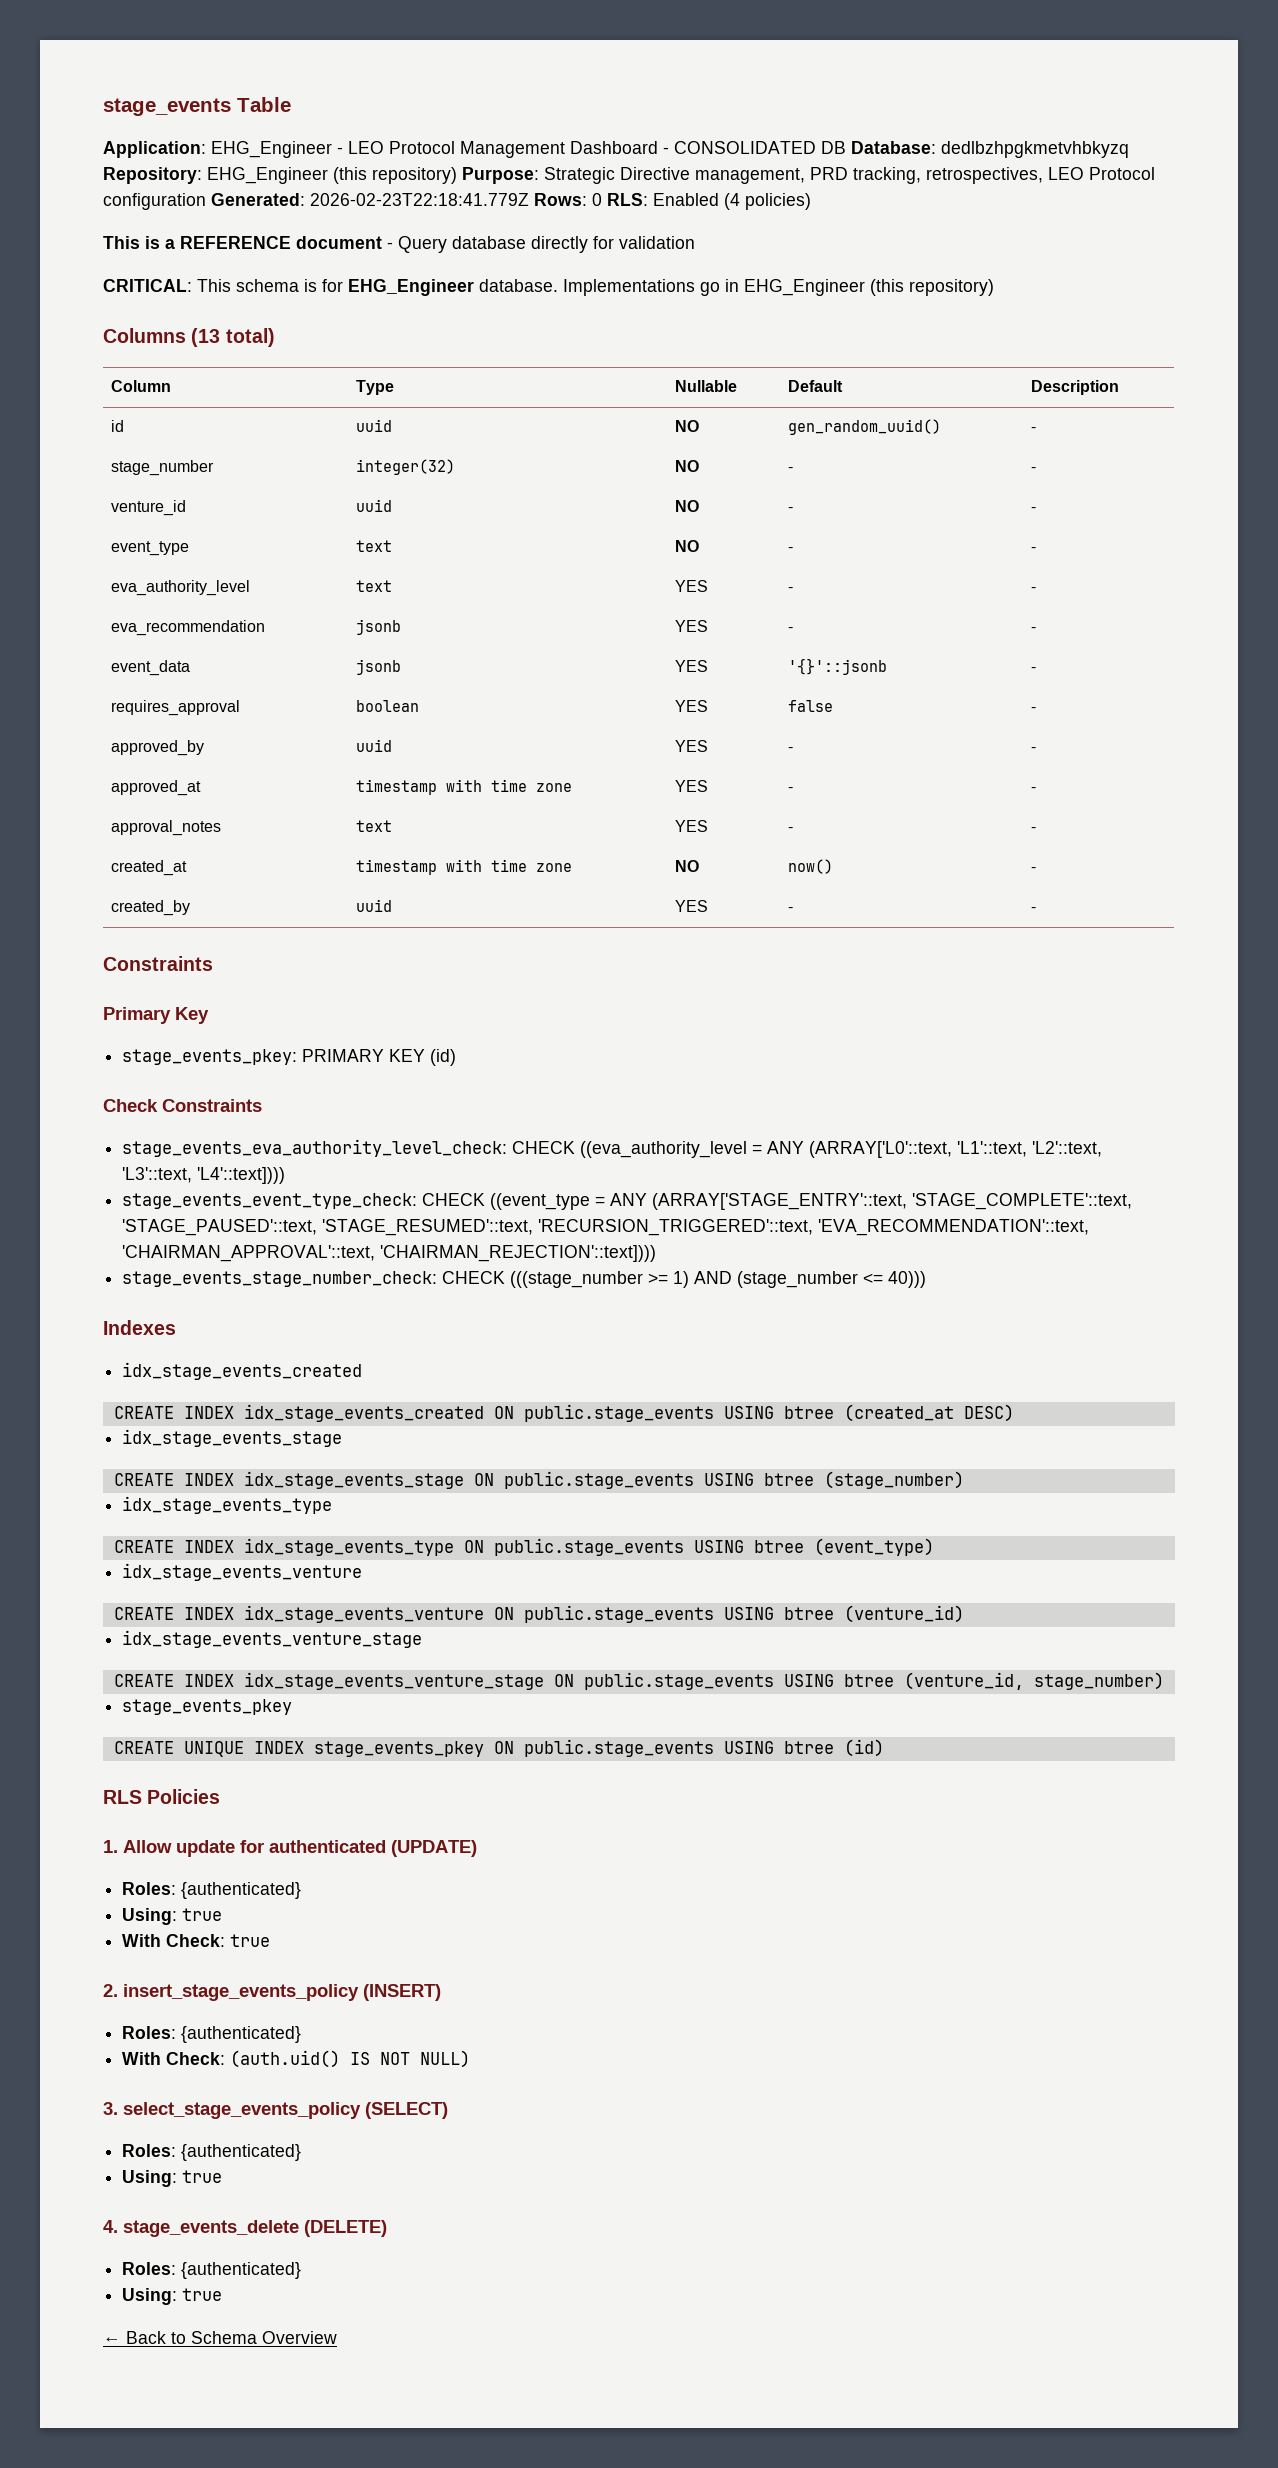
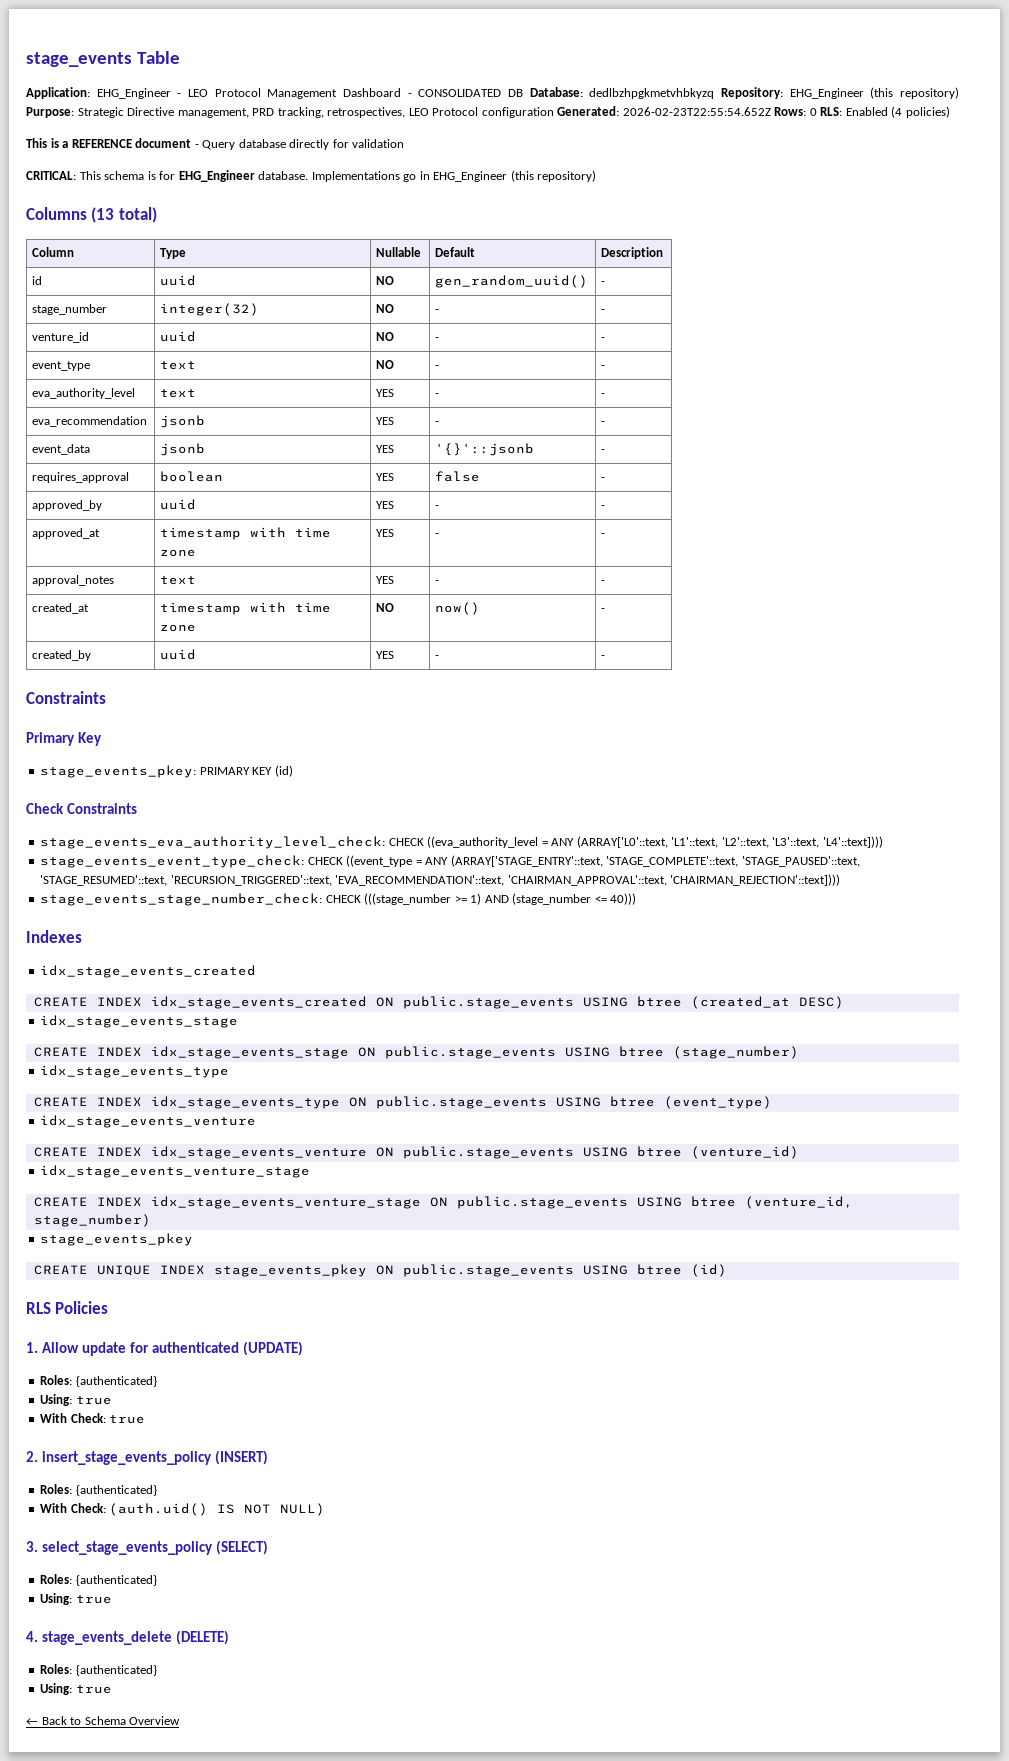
[310,193,529,206] 2026-02-23T22:18:41.779Z -> [622,107,771,116] 2026-02-23T22:55:54.652Z

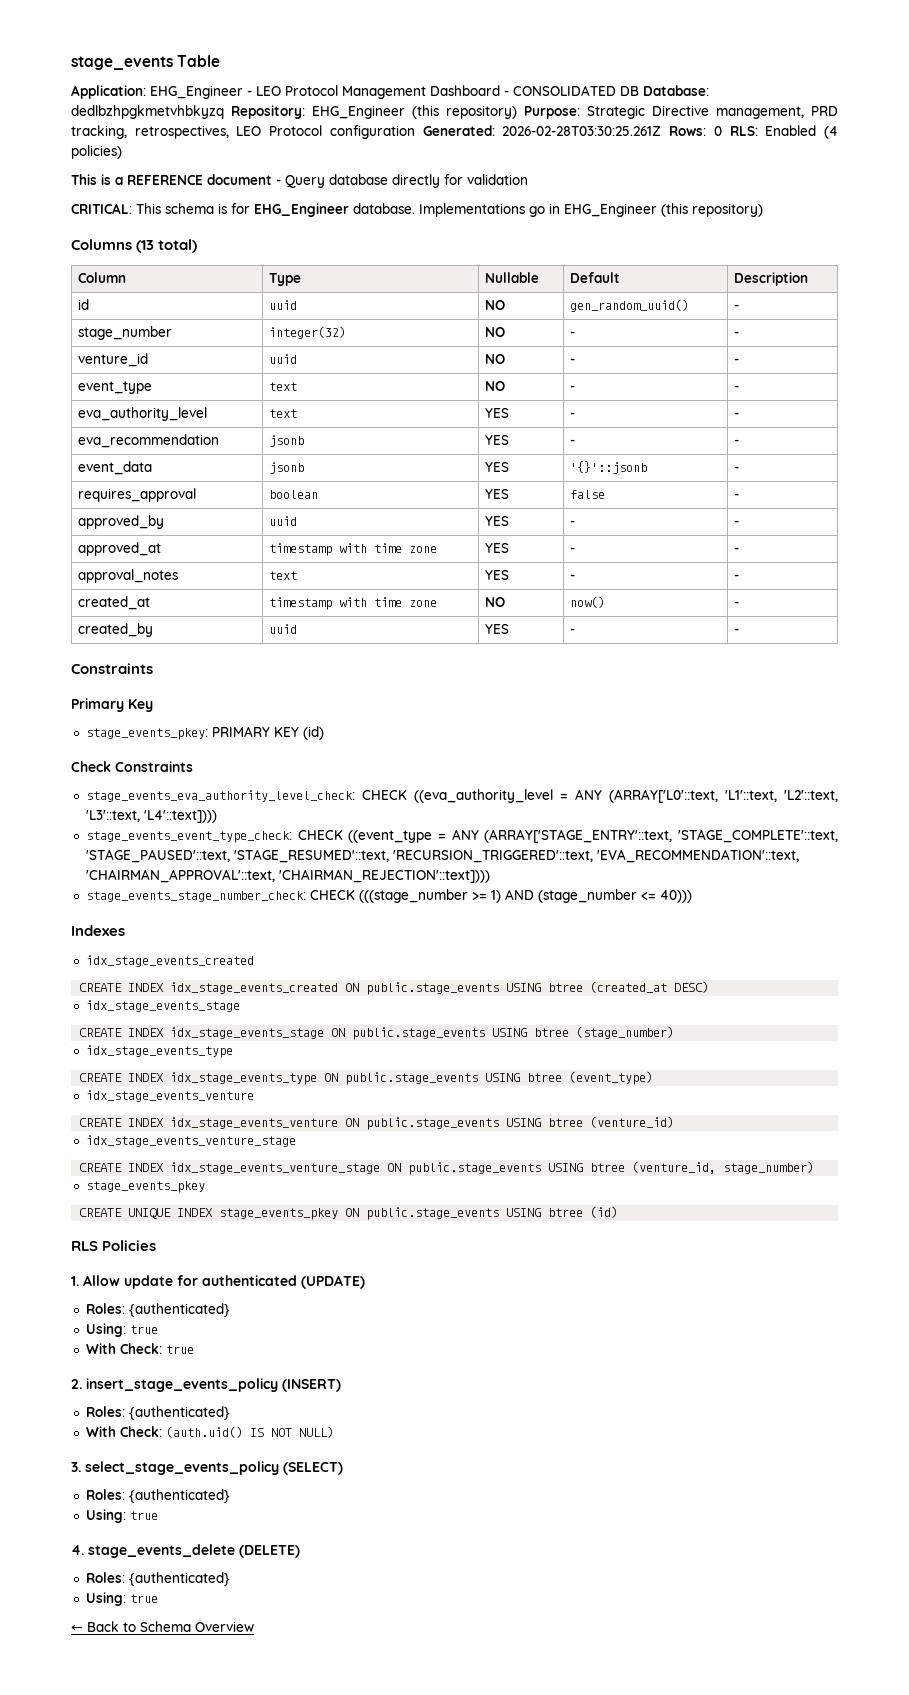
[622,107,771,116] 2026-02-23T22:55:54.652Z -> [502,126,662,136] 2026-02-28T03:30:25.261Z

